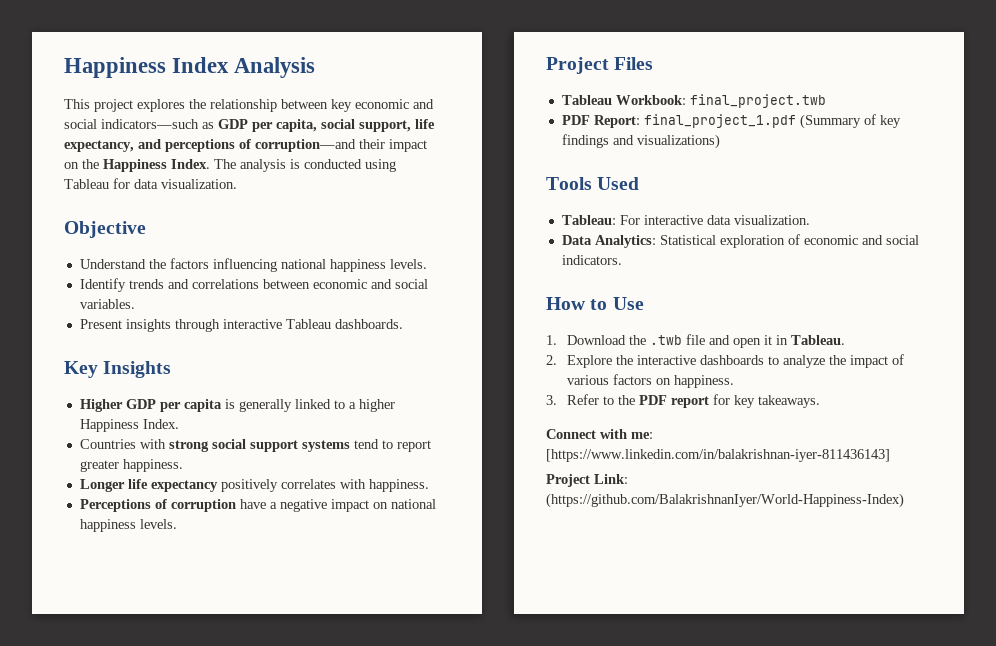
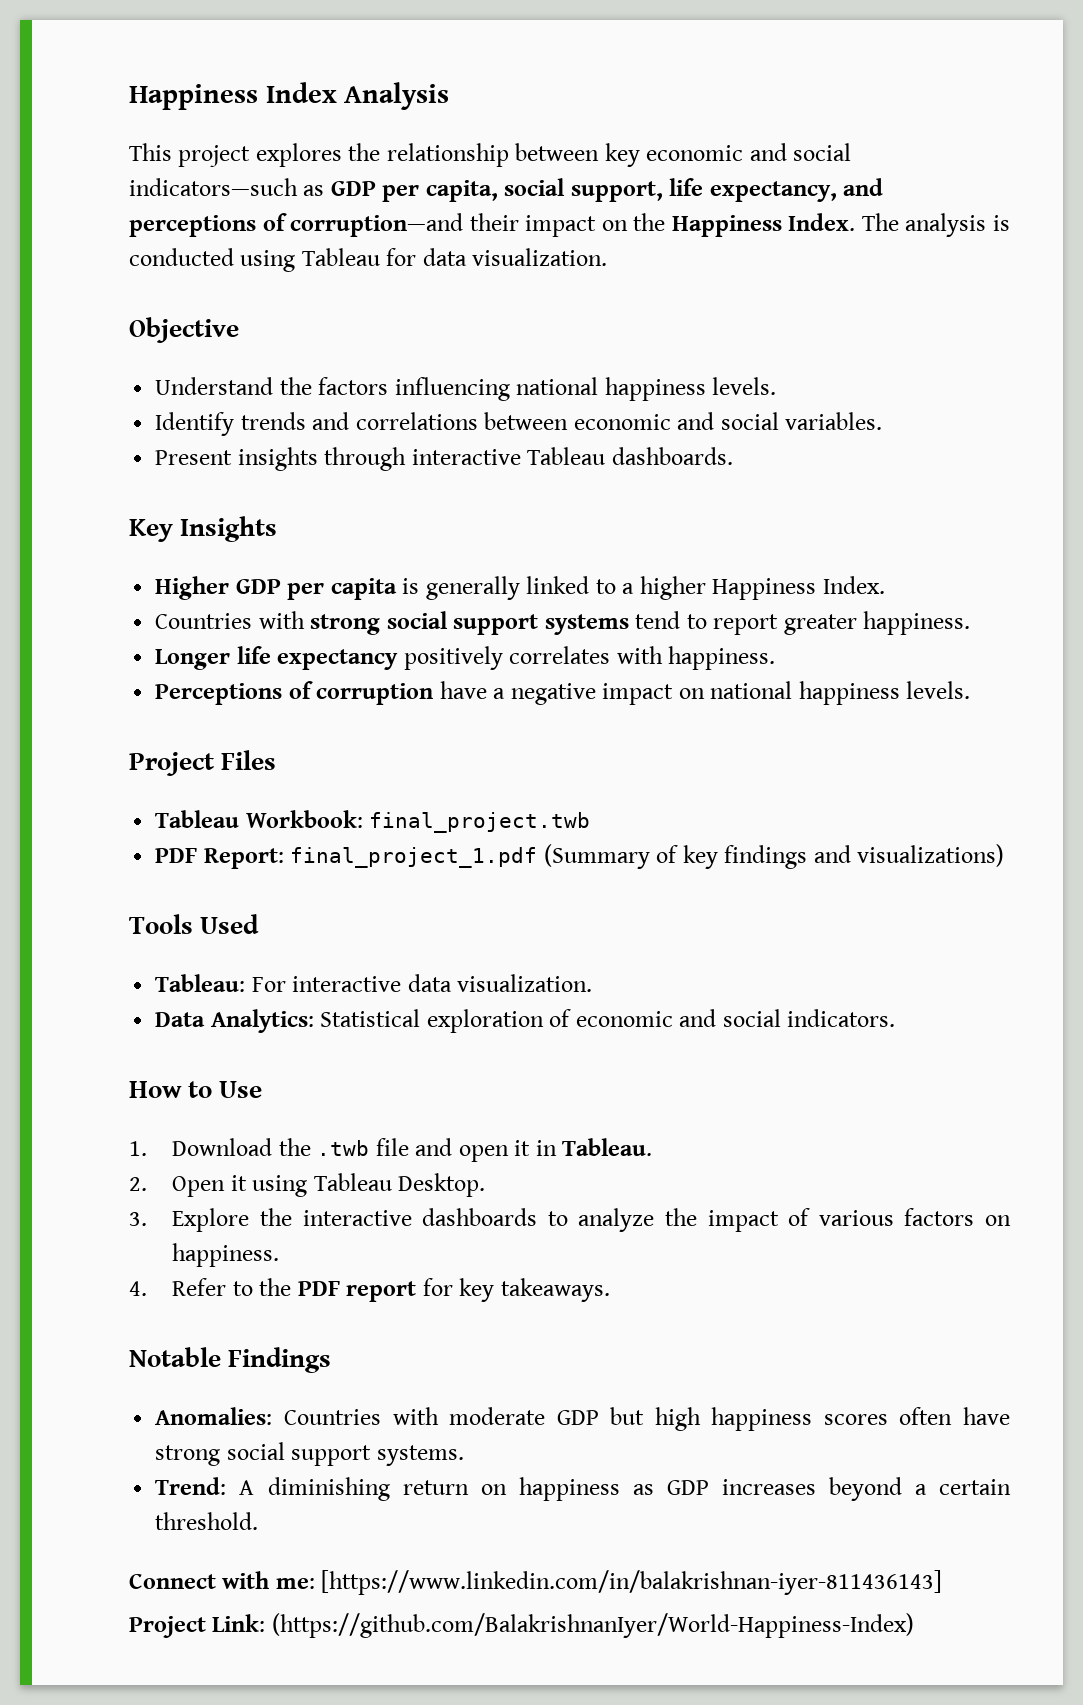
(557, 360) none -> [172,1173,486,1197] [129,1212,147,1226] Open it using Tableau Desktop. // 3.
[546,395,557,405] 3. -> [129,1281,147,1296] 4.
(820, 401) none -> [129,1347,332,1373] [155,1407,1010,1431] [155,1442,464,1466] [155,1477,1011,1501] [155,1512,259,1530] // Notable Findings // Anomalies: Countries with moderate GDP but high happiness scores often have strong social support systems. // Trend: A diminishing return on happiness as GDP increases beyond a certain threshold.

